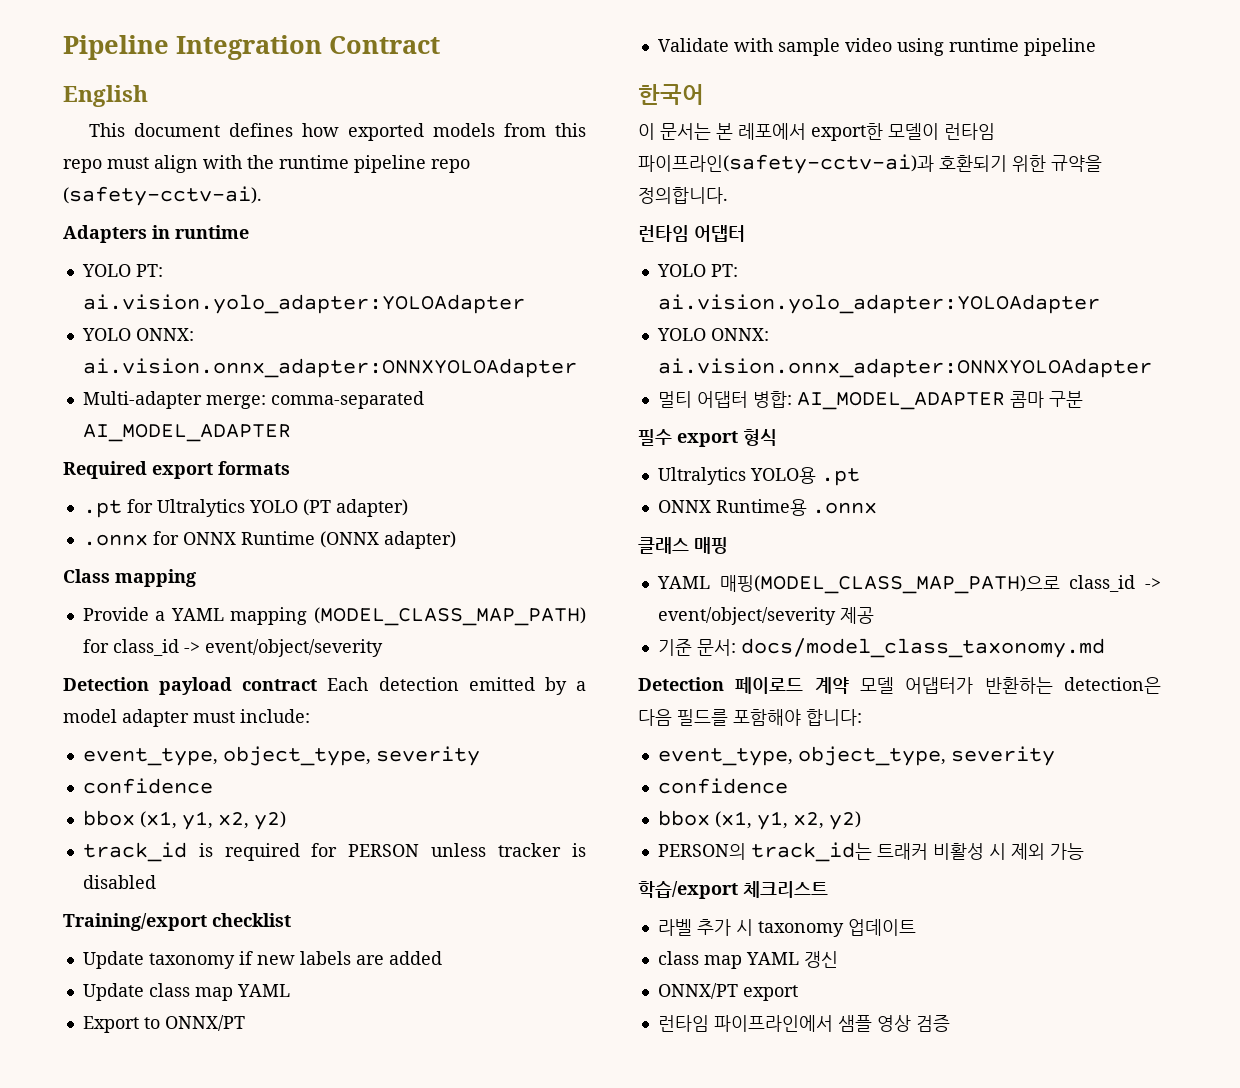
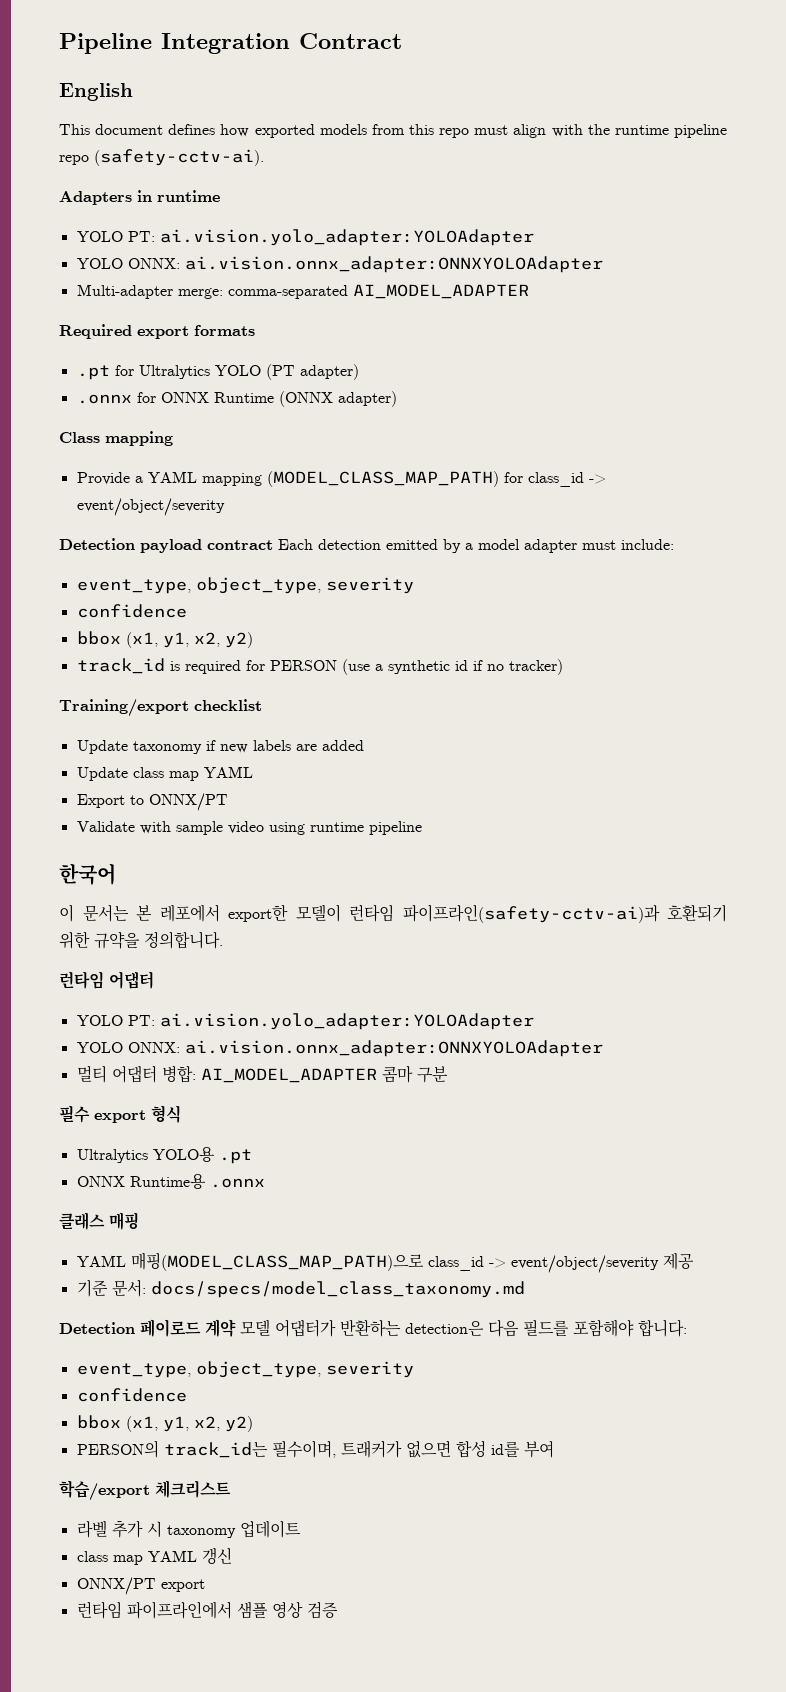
[431,843,586,857] [82,875,156,889] unless tracker is disabled -> [341,659,563,675] (use a synthetic id if no tracker)
[740,638,1105,658] docs/model_class_taxonomy.md -> [150,1281,525,1298] docs/specs/model_class_taxonomy.md
[876,843,1084,860] 트래커 비활성 시 제외 가능 -> [271,1440,554,1458] 필수이며, 트래커가 없으면 합성 id를 부여

